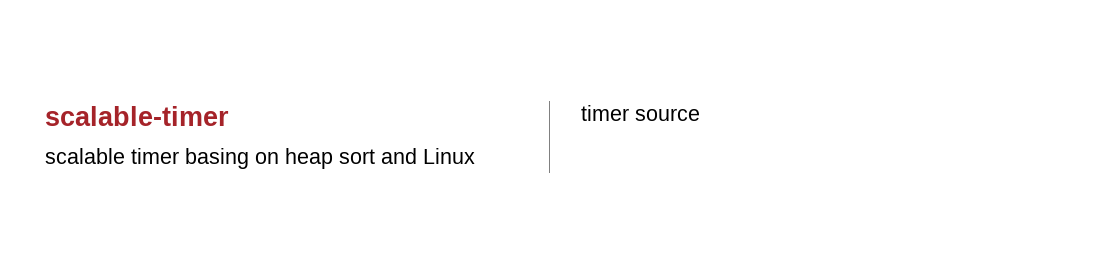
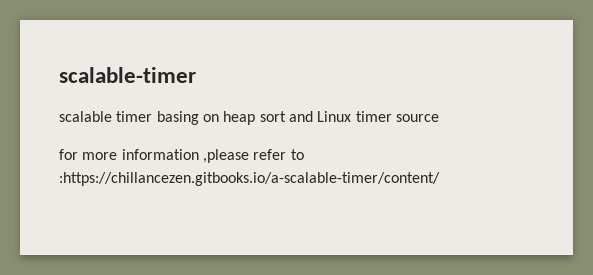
(700, 114) none -> [59,149,304,163] [59,172,440,186] // for more information ,please refer to :https://chillancezen.gitbooks.io/a-scalable-timer/content/

